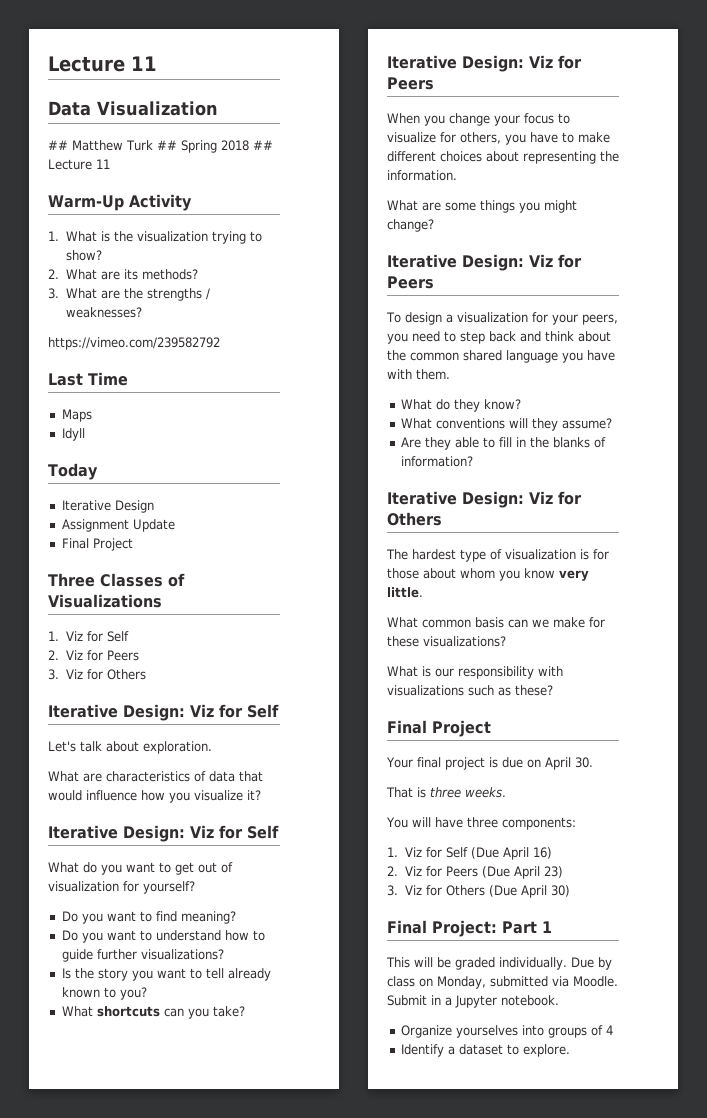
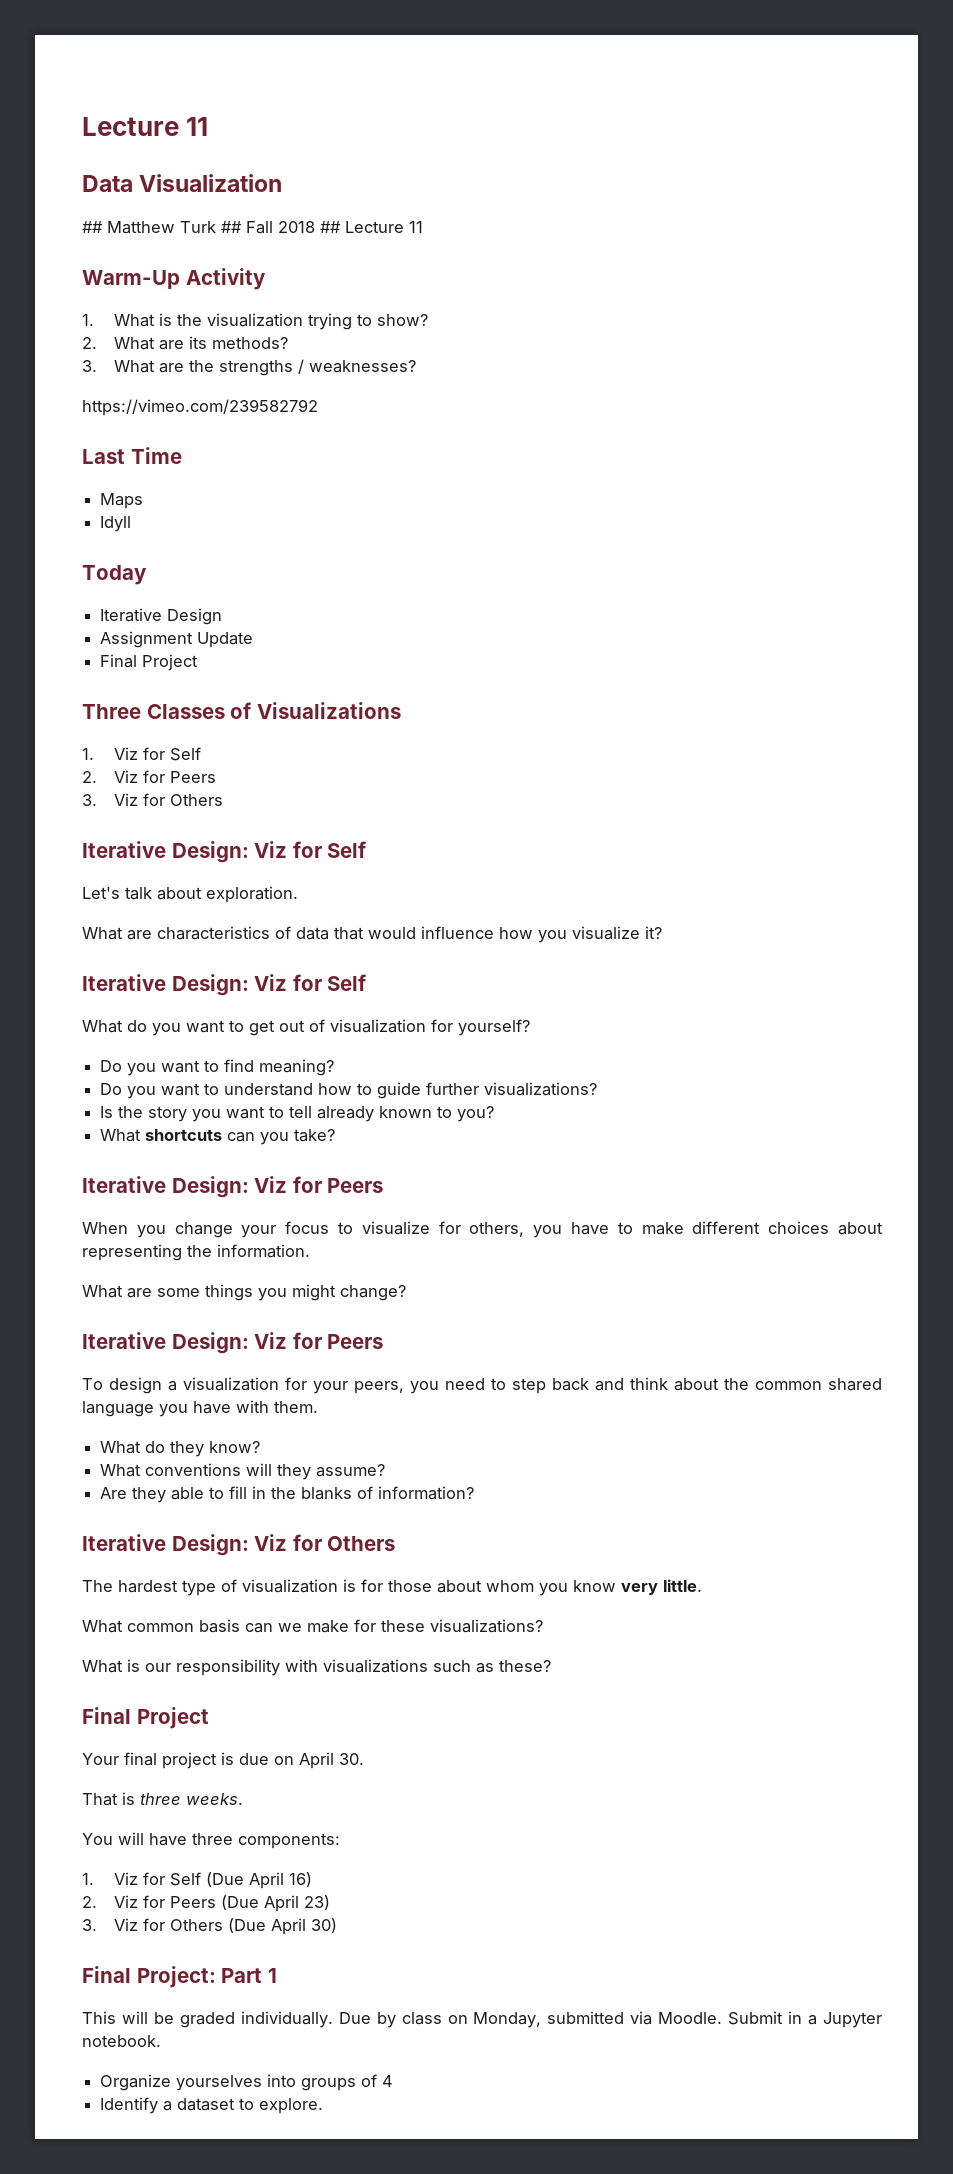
[180,140,217,153] Spring -> [246,221,273,234] Fall

